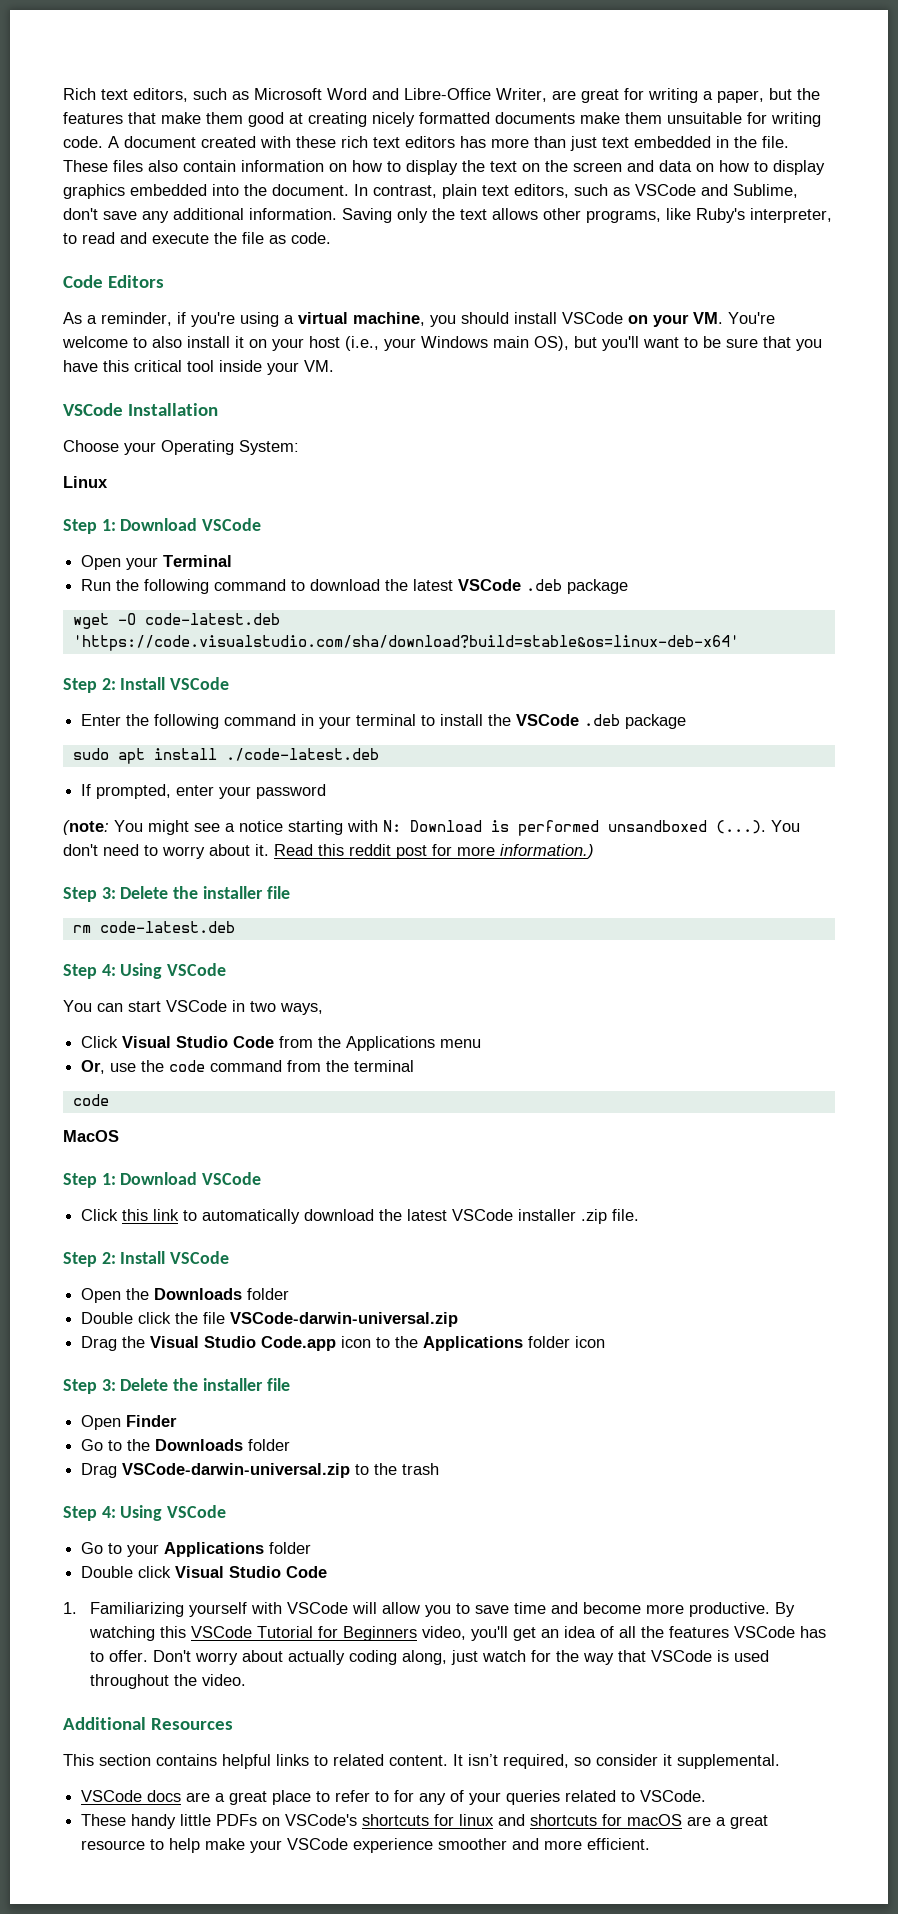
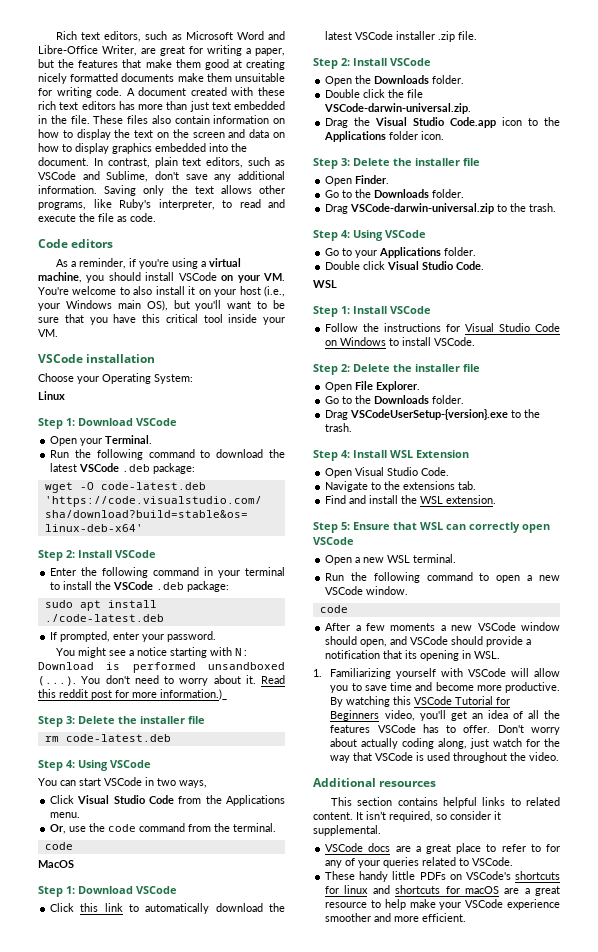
[107,275,164,288] Editors -> [71,239,114,248] editors
[127,403,218,416] Installation -> [86,354,156,363] installation
[163,555,233,567] Terminal -> [105,435,153,444] Terminal.
[567,579,629,594] package -> [153,463,196,474] package:
[625,714,687,729] package -> [187,581,230,592] package:
[256,784,327,799] [63,820,109,835] password // (note: -> [167,631,217,642] password. //
[500,844,594,859] information.) -> [160,689,227,700] information.)_
[440,1039,482,1048] menu -> [50,812,81,818] menu.
[354,1060,415,1072] terminal -> [233,823,277,832] terminal.
[247,1288,290,1300] folder -> [432,75,465,84] folder.
[230,1312,459,1327] VSCode-darwin-universal.zip -> [324,103,472,114] VSCode-darwin-universal.zip.
[575,1336,606,1348] icon -> [421,131,445,140] icon.
[126,1415,178,1427] [81,1439,291,1451] Finder // Go to the Downloads folder -> [355,175,390,184] [325,189,465,198] Finder. // Go to the Downloads folder.
[402,1463,440,1475] trash -> [529,203,557,212] trash.
[269,1542,312,1554] folder -> [444,247,477,256] folder.
[286,1566,328,1578] Code -> [456,261,485,270] [313,280,337,288] [313,306,431,317] [325,323,560,332] [325,337,476,346] [313,364,480,375] [325,381,421,392] [325,395,465,404] [325,409,541,420] [325,423,353,432] [313,450,469,461] [325,467,450,478] [325,481,477,492] [325,495,497,504] [313,522,550,533] [313,537,354,545] [325,554,457,565] [325,572,560,583] [325,586,409,595] [319,605,348,613] [325,622,560,631] [325,636,532,647] [325,650,501,661] Code. // WSL // Step 1: Install VSCode // Follow the instructions for Visual Studio Code on Windows to install VSCode. // Step 2: Delete the installer file // Open File Explorer. // Go to the Downloads folder. // Drag VSCodeUserSetup-{version}.exe to the trash. // Step 4: Install WSL Extension // Open Visual Studio Code. // Navigate to the extensions tab. // Find and install the WSL extension. // Step 5: Ensure that WSL can correctly open VSCode // Open a new WSL terminal. // Run the following command to open a new VSCode window. // code // After a few moments a new VSCode window should open, and VSCode should provide a notification that its opening in WSL.
[150,1718,233,1730] Resources -> [379,781,437,787] resources

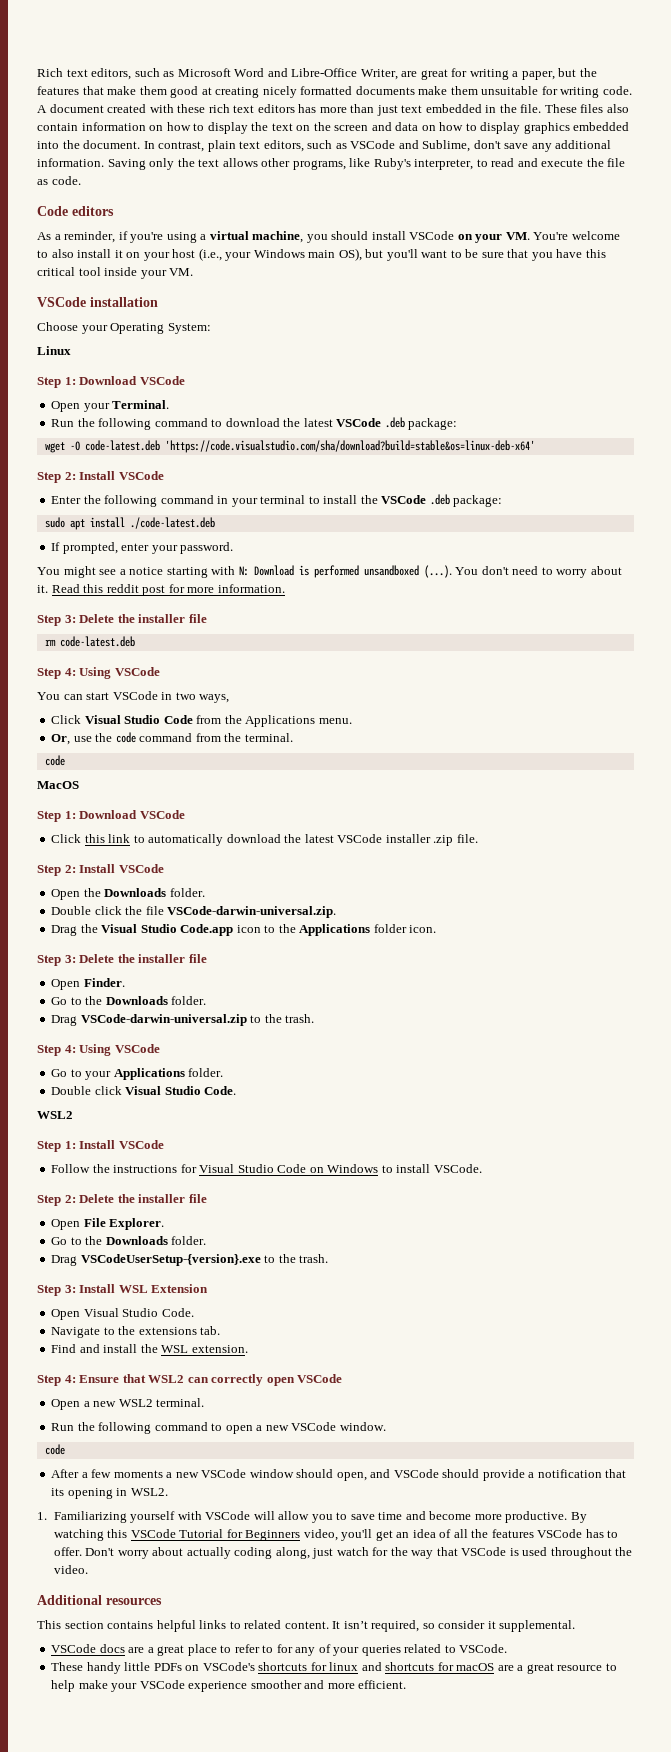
[160,689,227,700] information.)_ -> [217,584,285,593] information.
[313,280,337,288] WSL -> [37,1111,73,1119] WSL2
[341,450,350,458] 4: -> [64,1285,76,1293] 3:
[341,522,350,530] 5: -> [64,1375,76,1383] 4:
[420,522,443,530] WSL -> [148,1375,185,1383] WSL2
[387,555,411,563] WSL -> [118,1399,153,1407] WSL2
[474,651,501,659] WSL. -> [130,1488,168,1496] WSL2.

